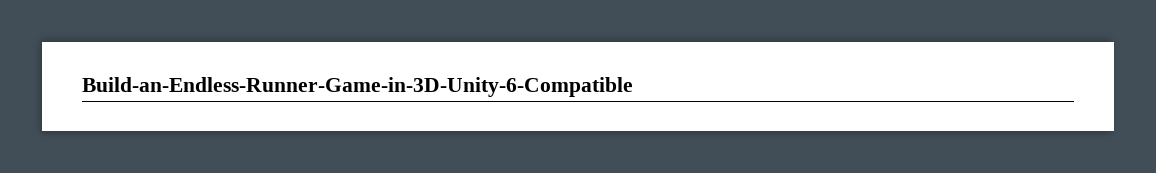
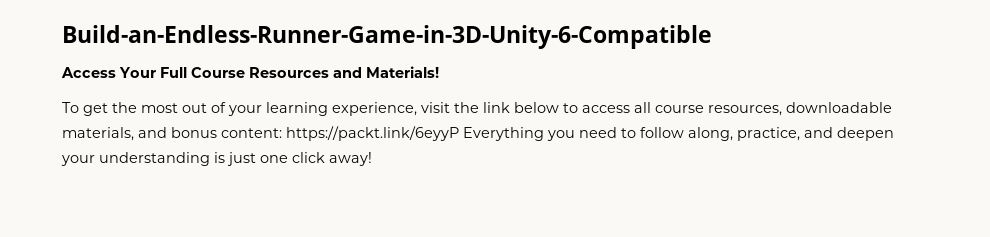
(633, 87) none -> [61,66,439,78] [62,102,892,116] [62,126,894,141] [61,152,372,166] // Access Your Full Course Resources and Materials! // To get the most out of your learning experience, visit the link below to access all course resources, downloadable materials, and bonus content: https://packt.link/6eyyP Everything you need to follow along, practice, and deepen your understanding is just one click away!

